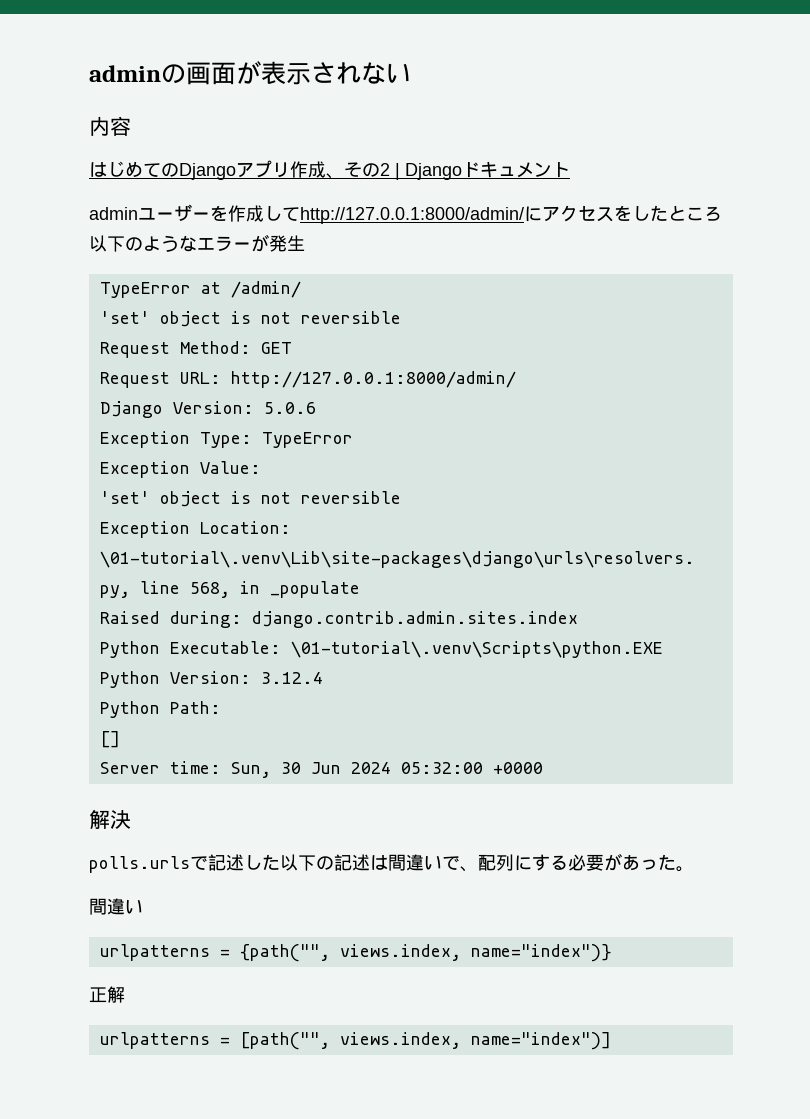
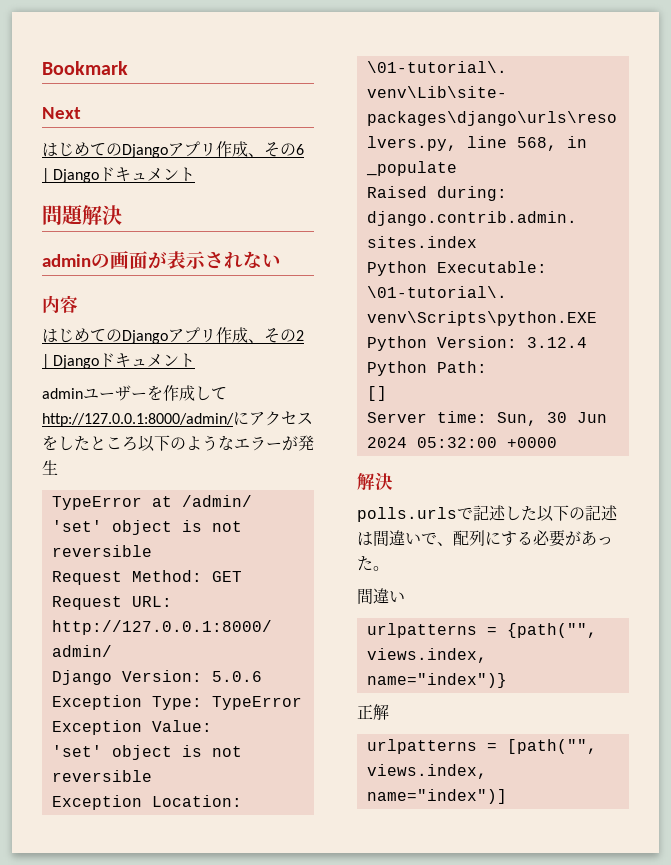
(89, 73) none -> [42,61,128,75] [42,107,81,119] [42,141,304,158] [42,167,196,183] [42,205,122,225] Bookmark // Next // はじめてのDjangoアプリ作成、その6 | Djangoドキュメント // 問題解決 //

